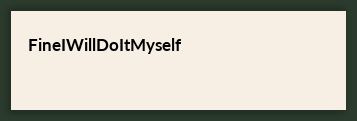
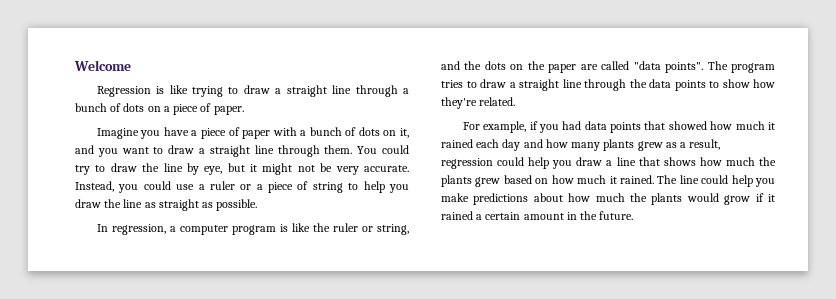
[28,38,182,54] FineIWillDoItMyself -> [74,60,131,71] [96,85,409,97] [75,103,244,115] [96,127,410,139] [75,145,409,157] [75,163,409,175] [75,181,409,193] [75,199,258,211] [96,223,410,235] [441,61,775,73] [441,79,775,91] [441,97,516,109] [462,121,775,133] [441,139,721,151] [441,157,776,169] [441,175,775,187] [441,193,775,205] [441,211,634,220] Welcome // Regression is like trying to draw a straight line through a bunch of dots on a piece of paper. // Imagine you have a piece of paper with a bunch of dots on it, and you want to draw a straight line through them. You could try to draw the line by eye, but it might not be very accurate. Instead, you could use a ruler or a piece of string to help you draw the line as straight as possible. // In regression, a computer program is like the ruler or string, and the dots on the paper are called "data points". The program tries to draw a straight line through the data points to show how they're related. // For example, if you had data points that showed how much it rained each day and how many plants grew as a result, regression could help you draw a line that shows how much the plants grew based on how much it rained. The line could help you make predictions about how much the plants would grow if it rained a certain amount in the future.

